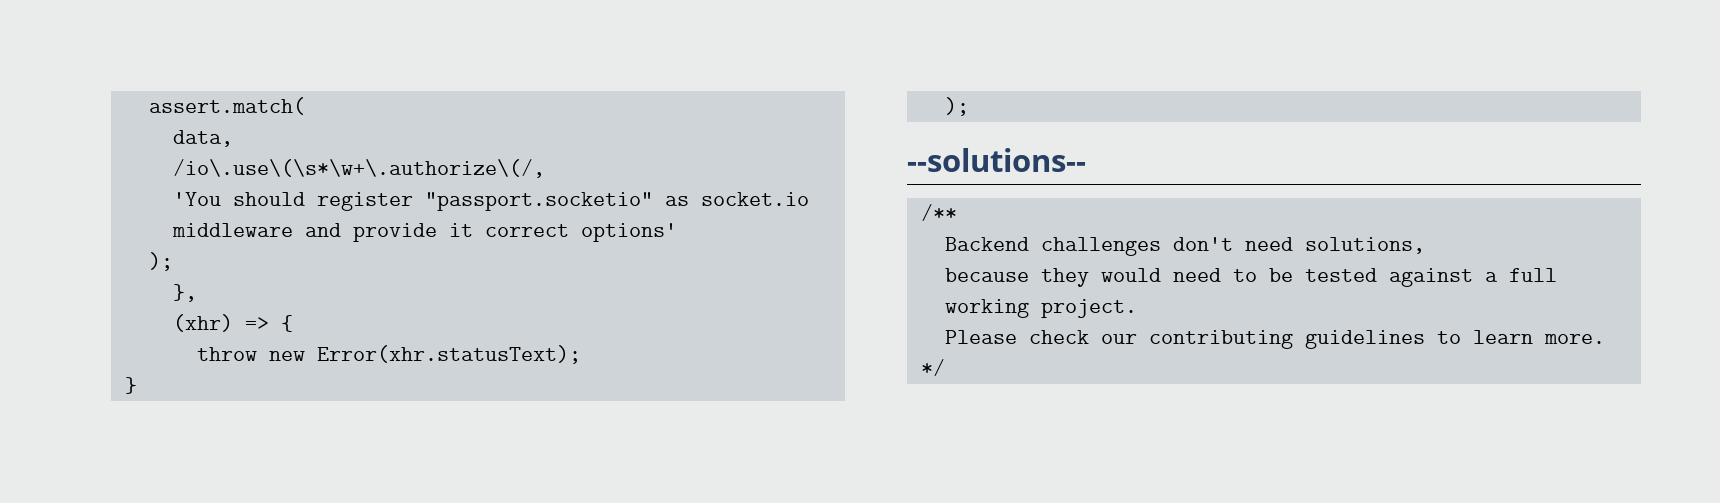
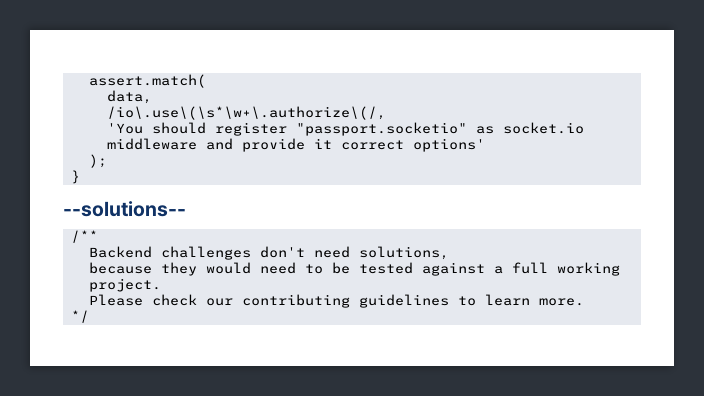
[172,284,197,302] [172,314,293,332] [196,345,581,364] // }, // (xhr) => { // throw new Error(xhr.statusText); -> (107, 161) none
[944,97,969,116] // ); -> (80, 177) none

